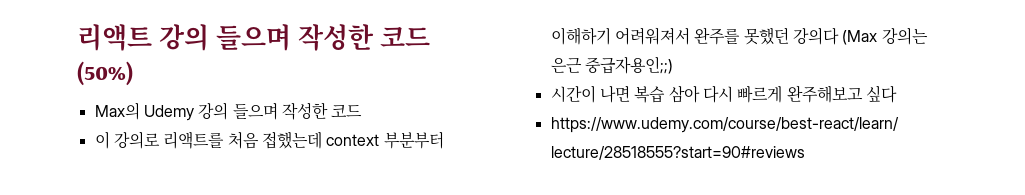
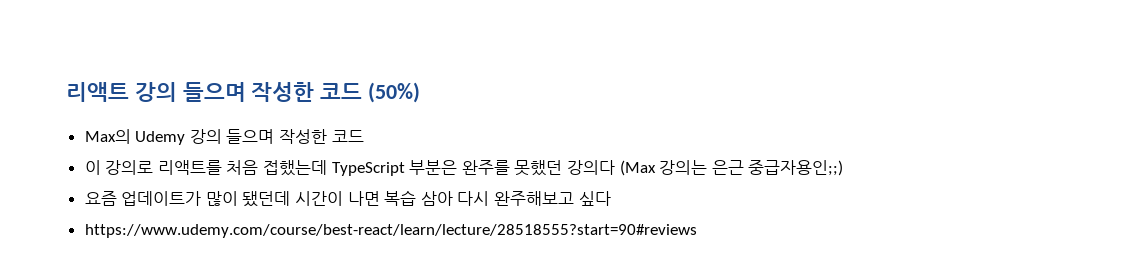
[326,131,444,149] [550,27,690,45] context 부분부터 이해하기 어려워져서 -> [331,160,458,176] TypeScript 부분은
(673, 65) none -> [84,191,291,207] 요즘 업데이트가 많이 됐던데
[737,85,783,103] 빠르게 -> (490, 198) none

